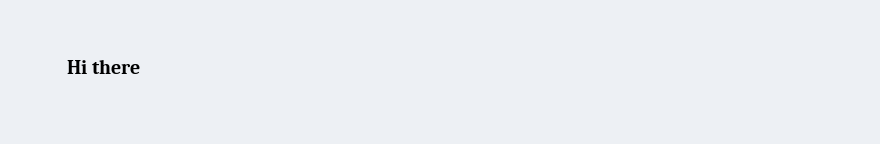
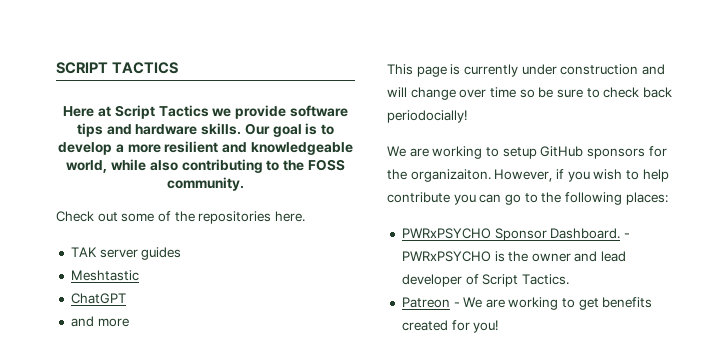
[67,59,141,74] Hi there -> [56,62,179,74] [63,105,348,119] [76,123,335,137] [58,141,353,155] [66,159,345,173] [167,177,244,191] [56,211,305,224] [70,247,182,260] [70,270,139,281] [70,293,126,304] [70,316,129,327] [387,64,665,77] [387,87,672,100] [387,110,467,123] [387,146,667,159] [387,169,669,182] [387,192,668,205] [401,228,630,241] [401,251,627,262] [401,274,569,287] [401,297,653,310] [401,320,499,333] SCRIPT TACTICS // Here at Script Tactics we provide software tips and hardware skills. Our goal is to develop a more resilient and knowledgeable world, while also contributing to the FOSS community. // Check out some of the repositories here. // TAK server guides // Meshtastic // ChatGPT // and more // This page is currently under construction and will change over time so be sure to check back periodocially! // We are working to setup GitHub sponsors for the organizaiton. However, if you wish to help contribute you can go to the following places: // PWRxPSYCHO Sponsor Dashboard. - PWRxPSYCHO is the owner and lead developer of Script Tactics. // Patreon - We are working to get benefits created for you!

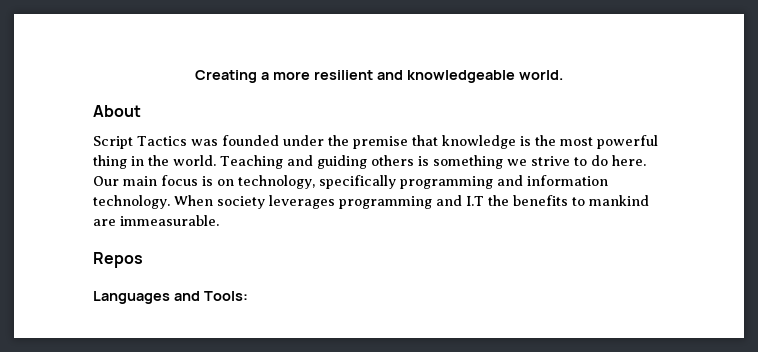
[56,62,179,74] [63,105,348,119] [76,123,335,137] [58,142,113,155] SCRIPT TACTICS // Here at Script Tactics we provide software tips and hardware skills. Our goal is to develop -> [195,70,258,83] Creating
[66,159,345,173] [167,177,244,191] [56,211,305,224] [70,247,182,260] [70,270,139,281] [70,293,126,304] [70,316,129,327] [387,64,665,77] [387,87,672,100] [387,110,467,123] [387,146,667,159] [387,169,669,182] [387,192,668,205] [401,228,630,241] [401,251,627,262] [401,274,569,287] [401,297,653,310] [401,320,499,333] world, while also contributing to the FOSS community. // Check out some of the repositories here. // TAK server guides // Meshtastic // ChatGPT // and more // This page is currently under construction and will change over time so be sure to check back periodocially! // We are working to setup GitHub sponsors for the organizaiton. However, if you wish to help contribute you can go to the following places: // PWRxPSYCHO Sponsor Dashboard. - PWRxPSYCHO is the owner and lead developer of Script Tactics. // Patreon - We are working to get benefits created for you! -> [518,70,563,80] [93,105,141,117] [93,135,658,149] [93,155,646,169] [93,175,608,189] [93,195,649,209] [93,215,219,226] [93,252,143,268] [93,291,248,304] world. // About // Script Tactics was founded under the premise that knowledge is the most powerful thing in the world. Teaching and guiding others is something we strive to do here. Our main focus is on technology, specifically programming and information technology. When society leverages programming and I.T the benefits to mankind are immeasurable. // Repos // Languages and Tools:

